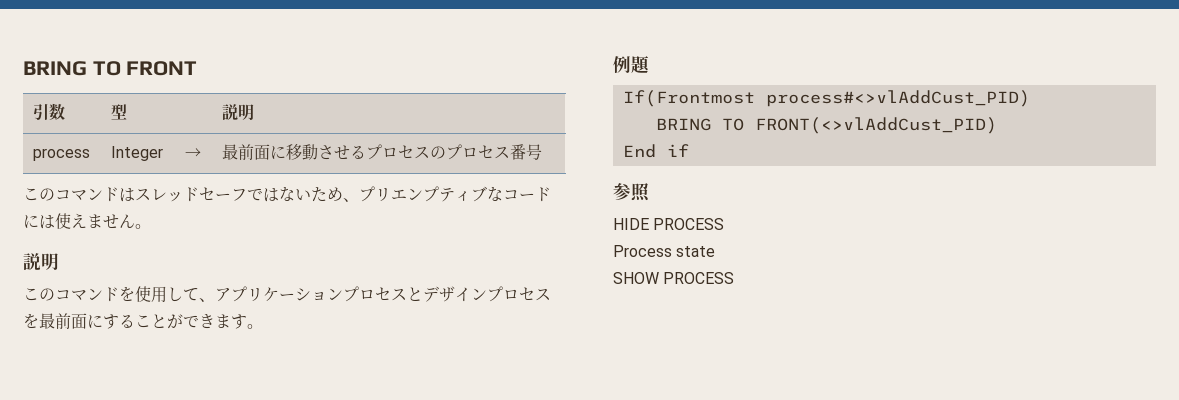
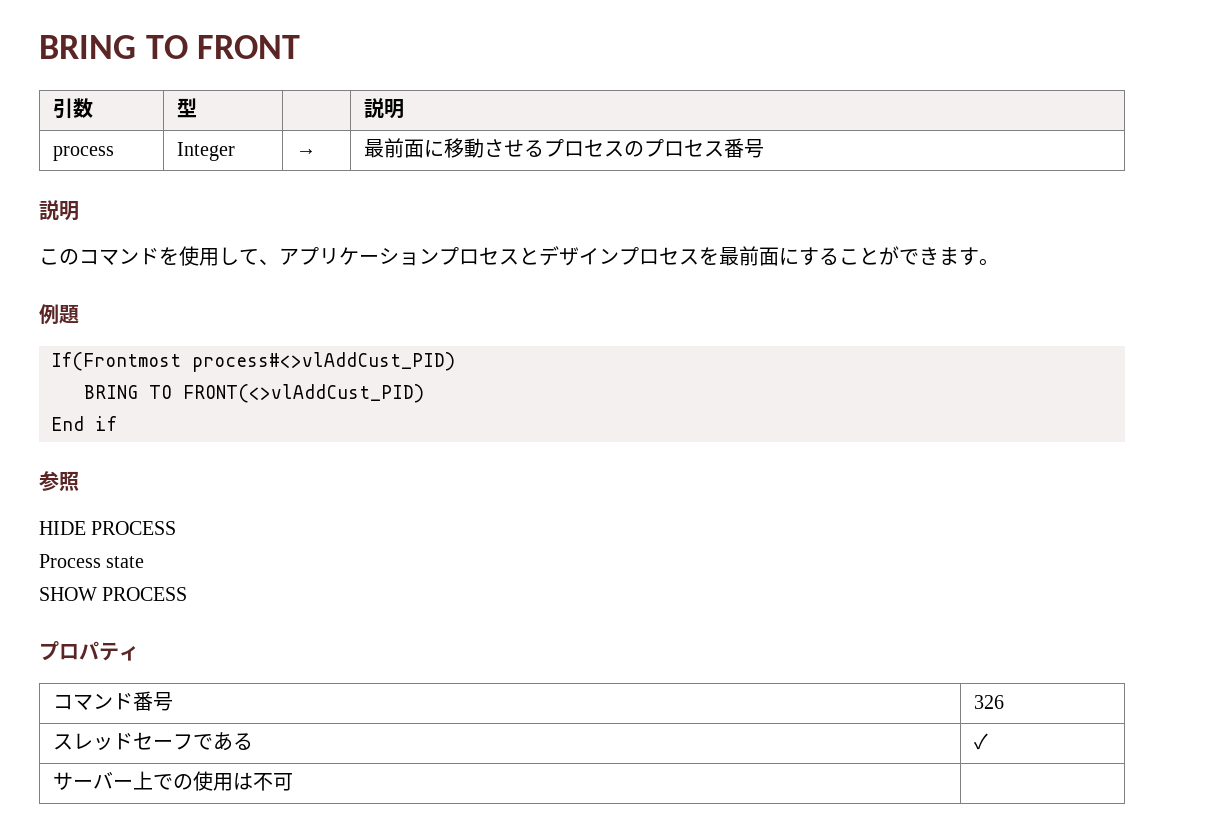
[23,186,551,202] [23,213,151,229] // このコマンドはスレッドセーフではないため、プリエンプティブなコードには使えません。 -> (765, 148) none
(735, 278) none -> [39,641,139,661] [53,691,174,711] [974,695,1005,709] [53,732,254,751] [974,733,989,750] [53,771,294,791] // プロパティ // コマンド番号 | 326 // スレッドセーフである | ✓ // サーバー上での使用は不可 |

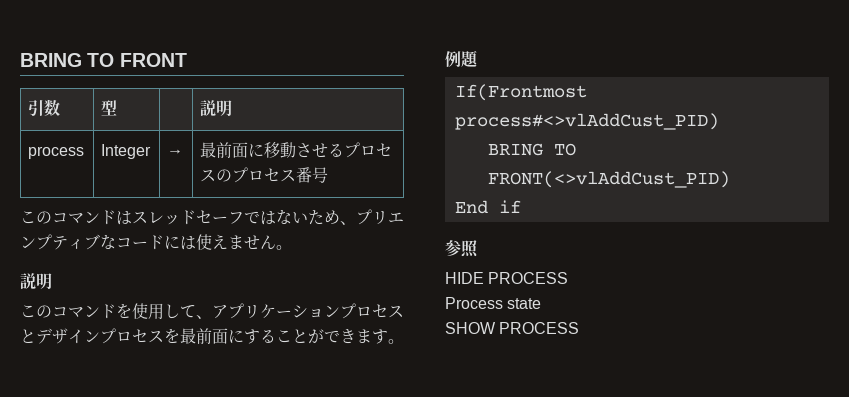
(765, 148) none -> [20,209,404,225] [20,234,292,250] // このコマンドはスレッドセーフではないため、プリエンプティブなコードには使えません。
[39,641,139,661] [53,691,174,711] [974,695,1005,709] [53,732,254,751] [974,733,989,750] [53,771,294,791] // プロパティ // コマンド番号 | 326 // スレッドセーフである | ✓ // サーバー上での使用は不可 | -> (580, 328) none

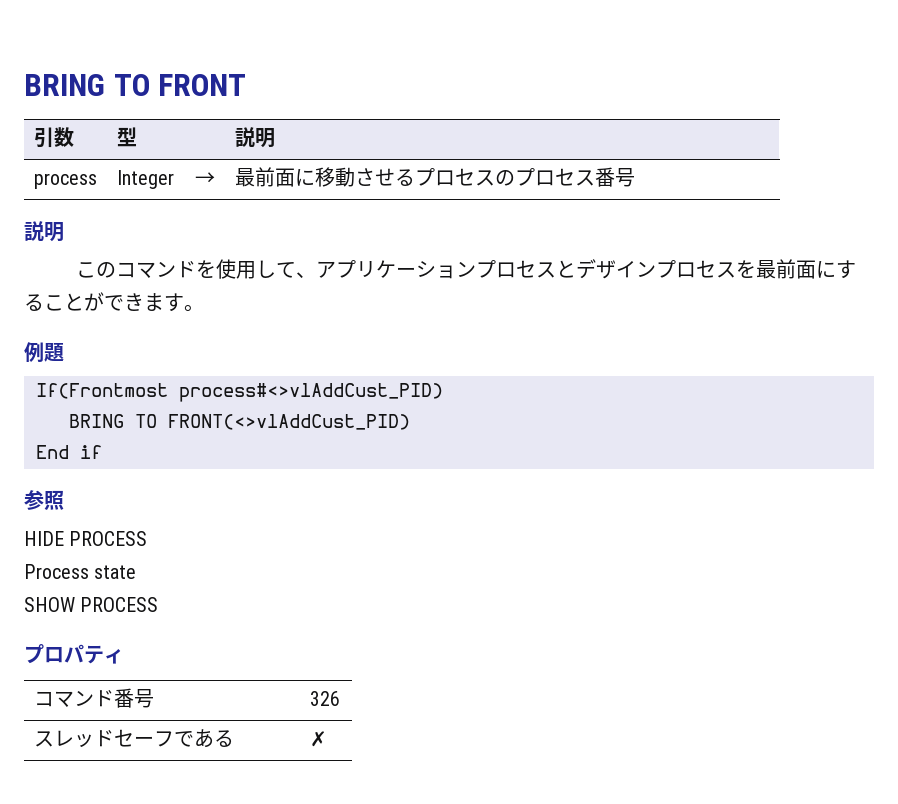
[20,209,404,225] [20,234,292,250] // このコマンドはスレッドセーフではないため、プリエンプティブなコードには使えません。 -> (635, 177) none
(580, 328) none -> [24,644,124,664] [33,688,154,708] [309,691,340,706] [33,729,234,748] [309,731,327,747] // プロパティ // コマンド番号 | 326 // スレッドセーフである | ✗

